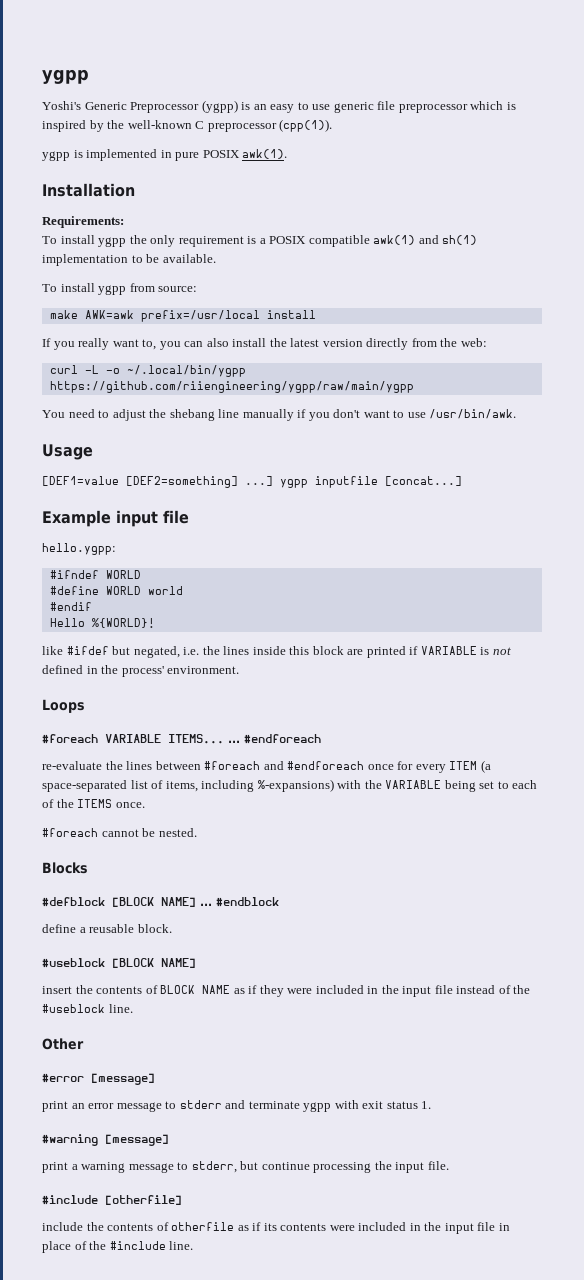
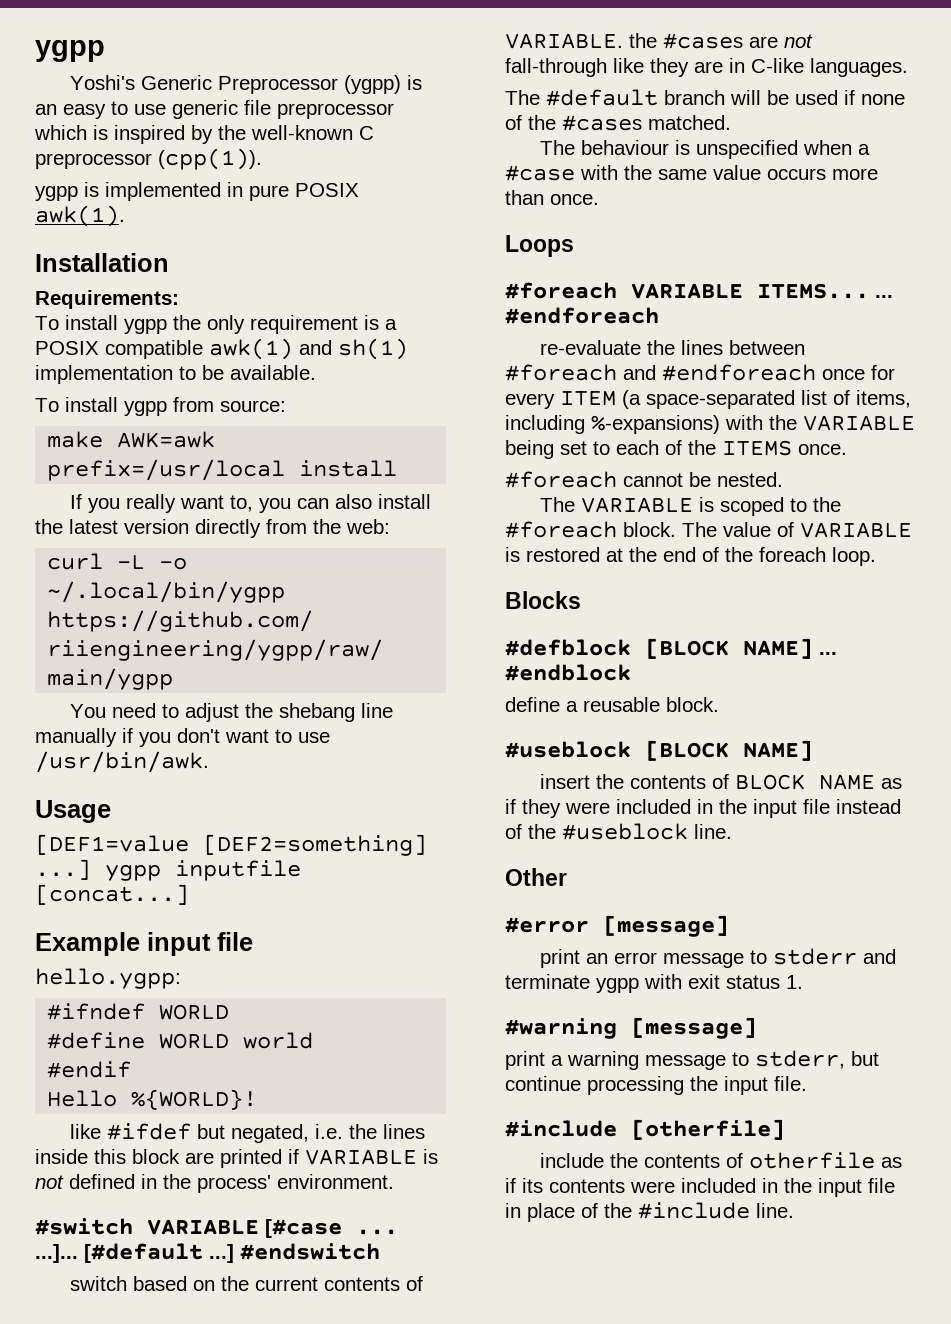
(240, 670) none -> [35,1218,398,1238] [35,1243,380,1263] [70,1276,424,1291] [505,33,813,49] [505,58,908,77] [505,89,905,106] [505,115,731,131] [540,140,871,159] [505,165,878,181] [505,190,599,205] // #switch VARIABLE [#case ... ...]... [#default ...] #endswitch // switch based on the current contents of VARIABLE. the #cases are not fall-through like they are in C-like languages. // The #default branch will be used if none of the #cases matched. // The behaviour is unspecified when a #case with the same value occurs more than once.
(197, 832) none -> [540,497,842,516] [505,521,912,538] [505,547,876,566] // The VARIABLE is scoped to the #foreach block. The value of VARIABLE is restored at the end of the foreach loop.

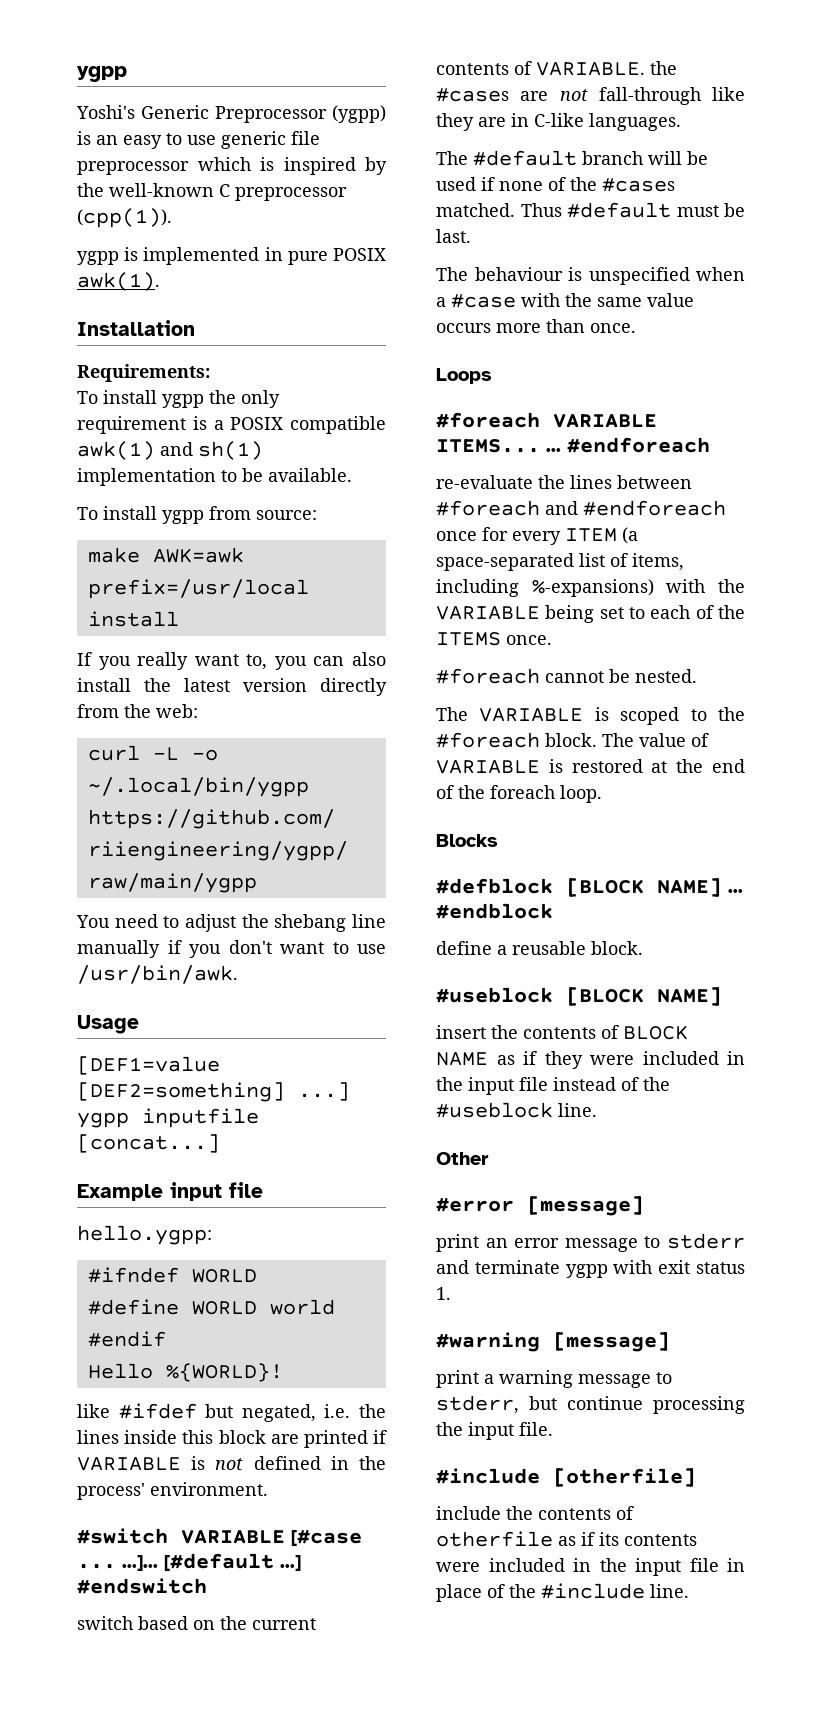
(731, 122) none -> [520,202,745,218] [436,229,471,243] Thus #default must be last.

